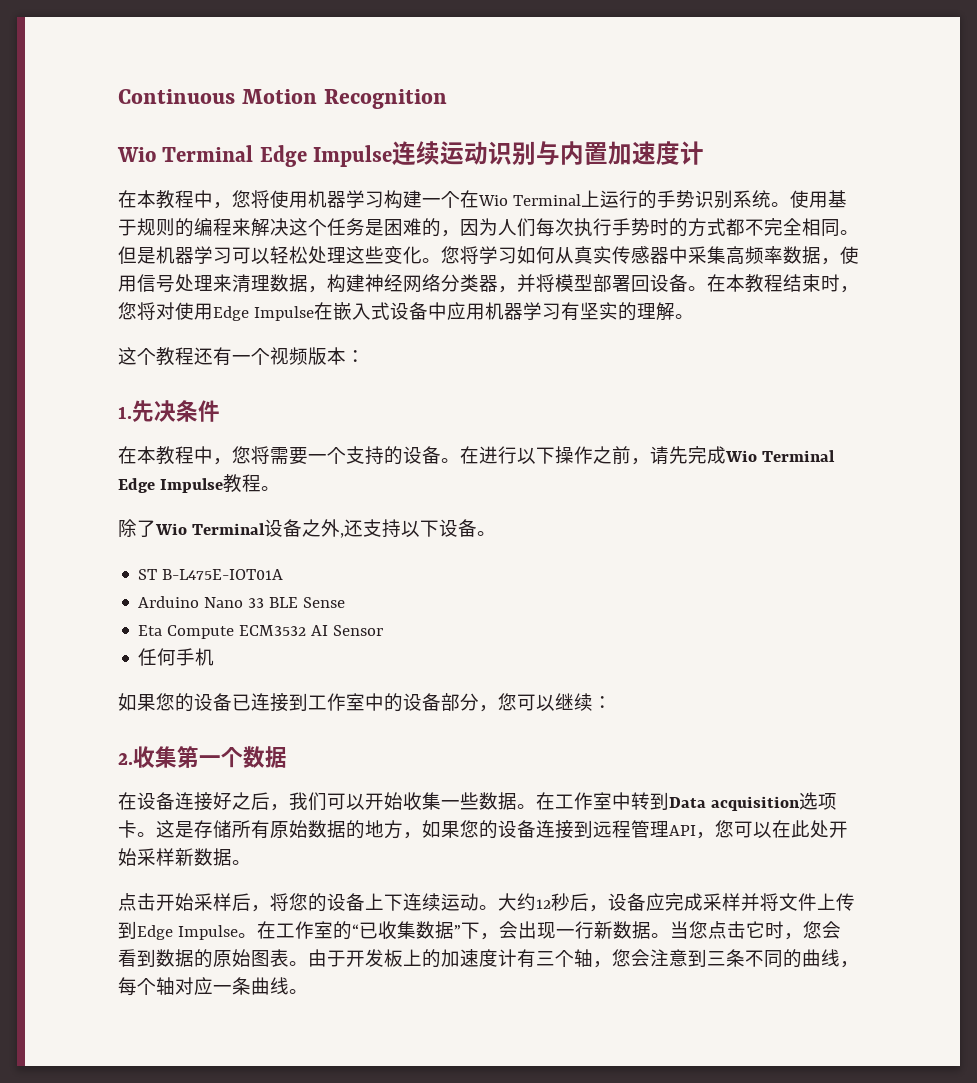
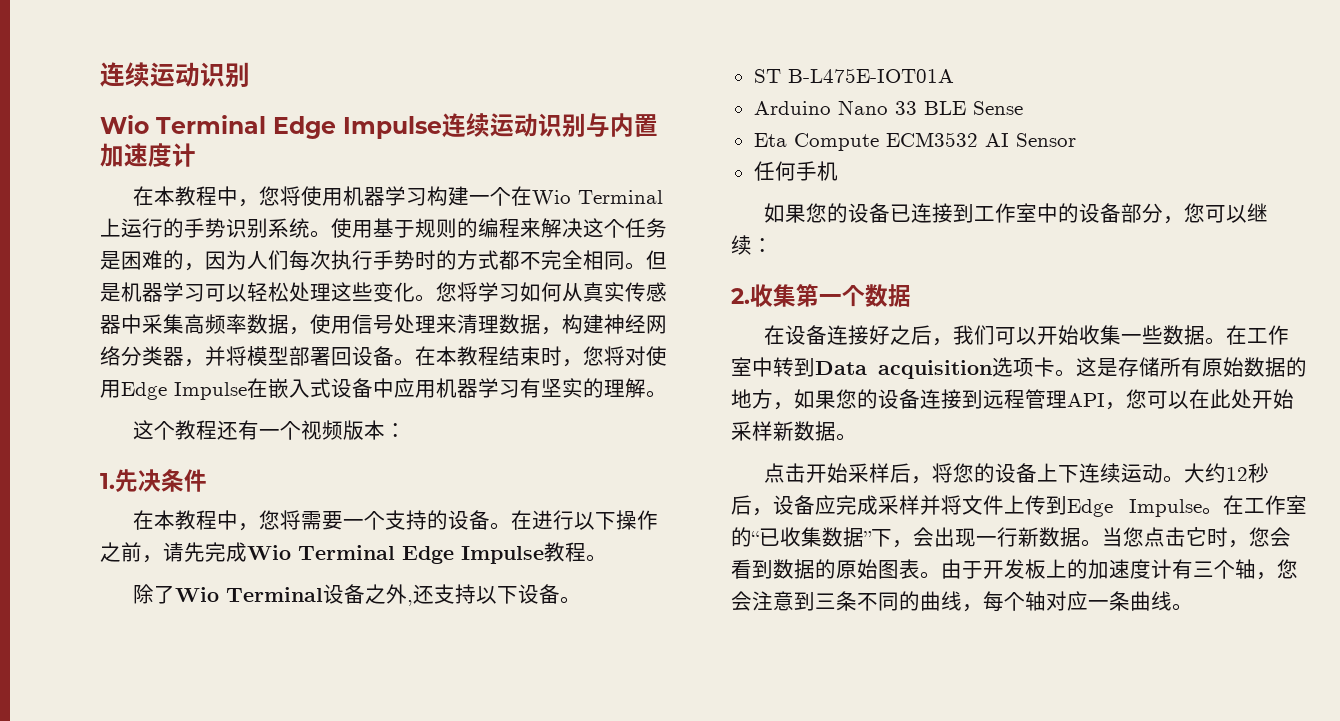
[118,89,447,109] Continuous Motion Recognition -> [100,62,250,88] 连续运动识别

